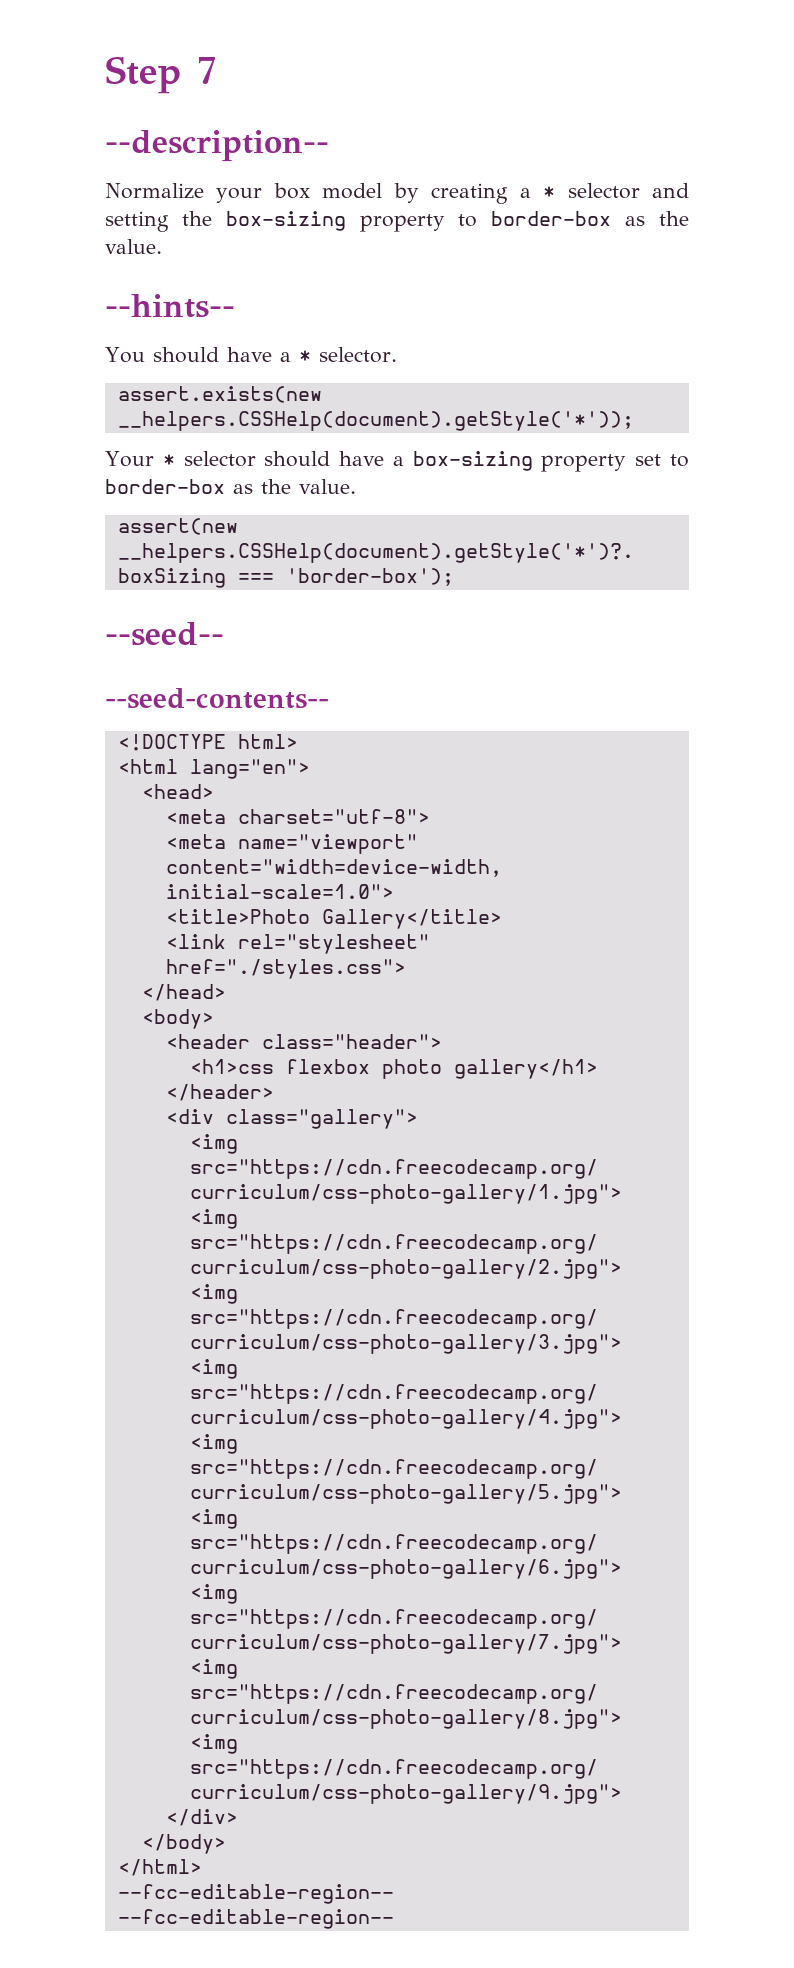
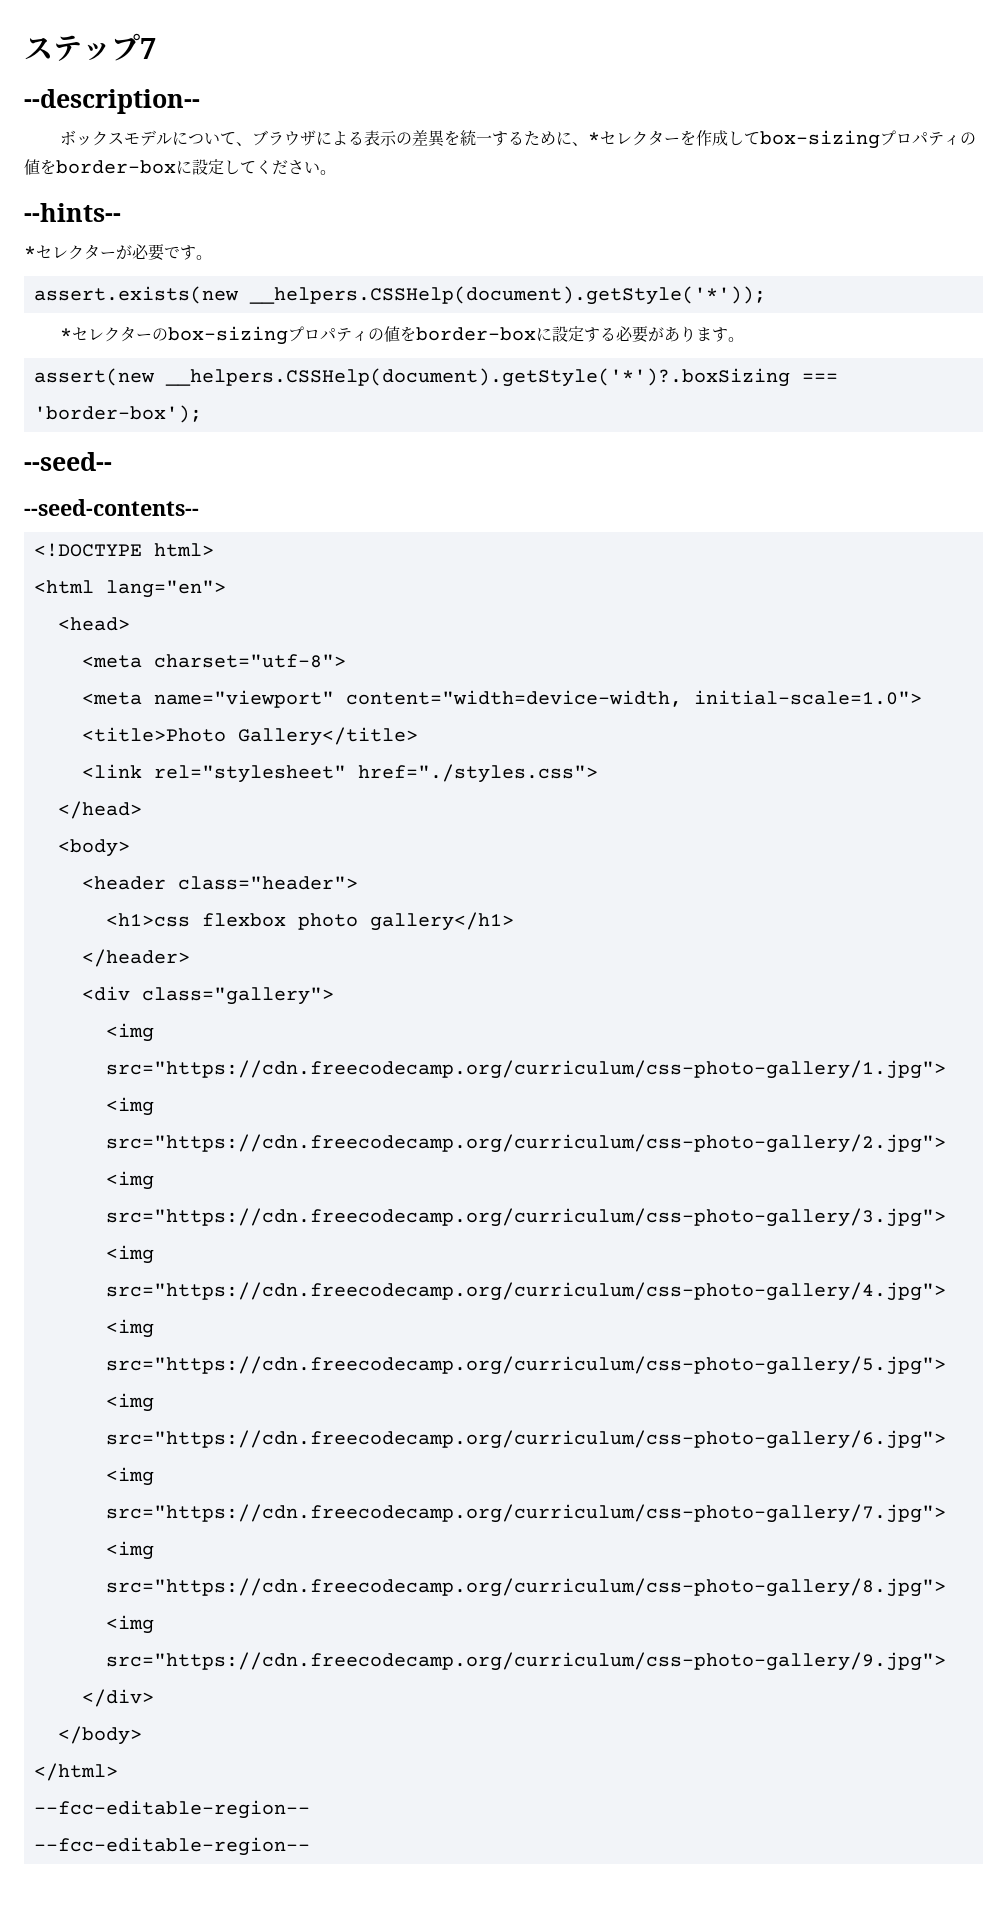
[105,56,181,94] Step -> [24,33,140,61] ステップ
[105,183,690,204] [105,211,689,232] [105,239,162,254] [105,294,235,318] [105,347,397,363] [117,386,322,403] [117,411,634,431] [105,451,690,472] [105,479,356,494] Normalize your box model by creating a * selector and setting the box-sizing property to border-box as the value. // --hints-- // You should have a * selector. // assert.exists(new __helpers.CSSHelp(document).getStyle('*')); // Your * selector should have a box-sizing property set to border-box as the value. -> [59,130,976,149] [24,159,336,175] [24,203,121,222] [24,244,212,261] [33,286,766,305] [59,326,744,345] ボックスモデルについて、ブラウザによる表示の差異を統一するために、*セレクターを作成してbox-sizingプロパティの値をborder-boxに設定してください。 // --hints-- // *セレクターが必要です。 // assert.exists(new __helpers.CSSHelp(document).getStyle('*')); // *セレクターのbox-sizingプロパティの値をborder-boxに設定する必要があります。

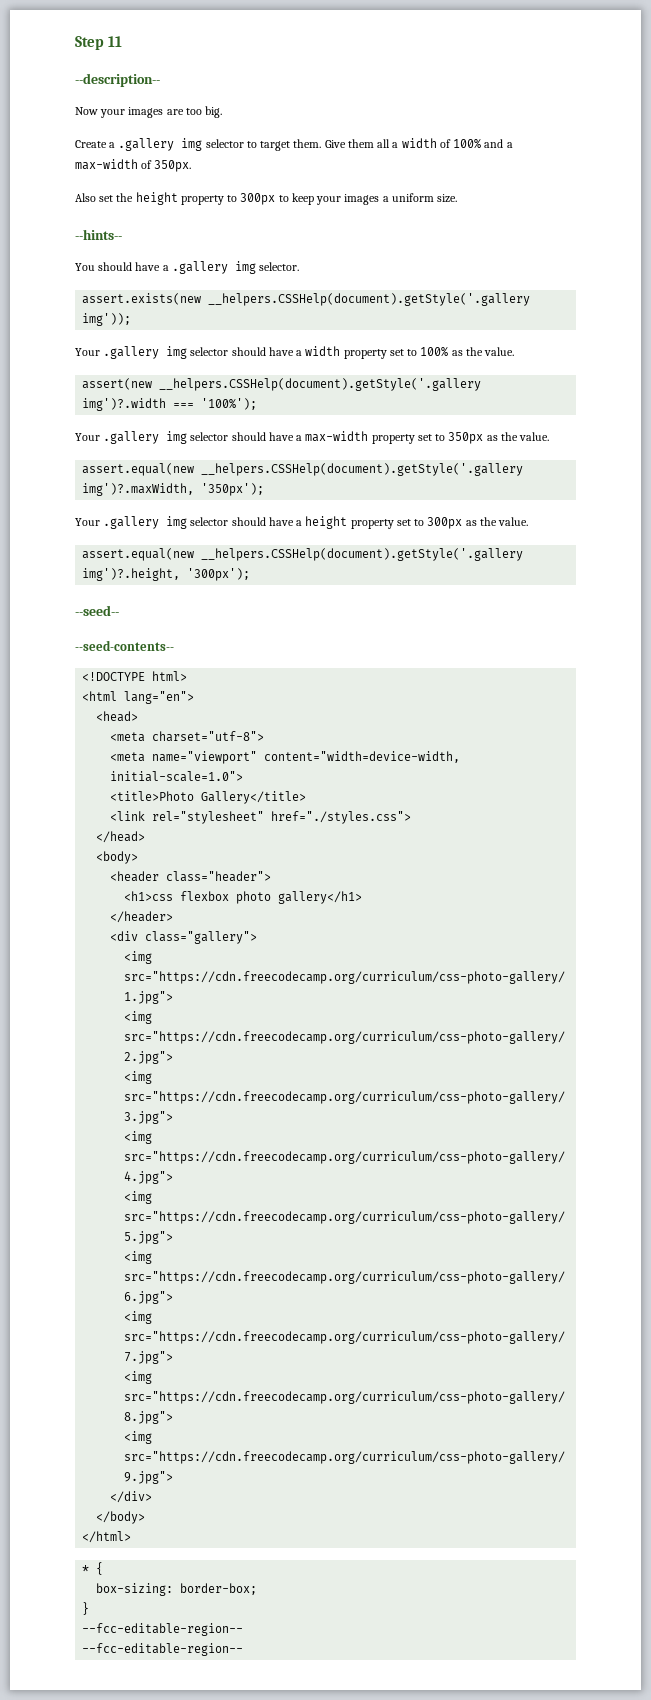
[24,33,156,61] [24,89,200,114] [59,130,976,149] [24,159,336,175] [24,203,121,222] [24,244,212,261] [33,286,766,305] [59,326,744,345] [33,368,838,387] [33,405,202,423] ステップ7 // --description-- // ボックスモデルについて、ブラウザによる表示の差異を統一するために、*セレクターを作成してbox-sizingプロパティの値をborder-boxに設定してください。 // --hints-- // *セレクターが必要です。 // assert.exists(new __helpers.CSSHelp(document).getStyle('*')); // *セレクターのbox-sizingプロパティの値をborder-boxに設定する必要があります。 // assert(new __helpers.CSSHelp(document).getStyle('*')?.boxSizing === 'border-box'); -> [75,36,122,50] [75,73,160,87] [75,106,223,118] [75,138,513,151] [75,159,192,172] [75,192,458,205] [75,229,122,240] [75,261,300,274] [82,293,531,306] [82,313,132,326] [75,346,515,359] [82,378,482,391] [82,398,258,411] [75,431,550,444] [82,463,524,476] [82,483,265,496] [75,516,529,529] [82,548,524,561] [82,568,251,581] Step 11 // --description-- // Now your images are too big. // Create a .gallery img selector to target them. Give them all a width of 100% and a max-width of 350px. // Also set the height property to 300px to keep your images a uniform size. // --hints-- // You should have a .gallery img selector. // assert.exists(new __helpers.CSSHelp(document).getStyle('.gallery img')); // Your .gallery img selector should have a width property set to 100% as the value. // assert(new __helpers.CSSHelp(document).getStyle('.gallery img')?.width === '100%'); // Your .gallery img selector should have a max-width property set to 350px as the value. // assert.equal(new __helpers.CSSHelp(document).getStyle('.gallery img')?.maxWidth, '350px'); // Your .gallery img selector should have a height property set to 300px as the value. // assert.equal(new __helpers.CSSHelp(document).getStyle('.gallery img')?.height, '300px');
(118, 1772) none -> [82,1562,104,1575] [96,1583,258,1596] [82,1602,90,1615] // * { // box-sizing: border-box; // }

